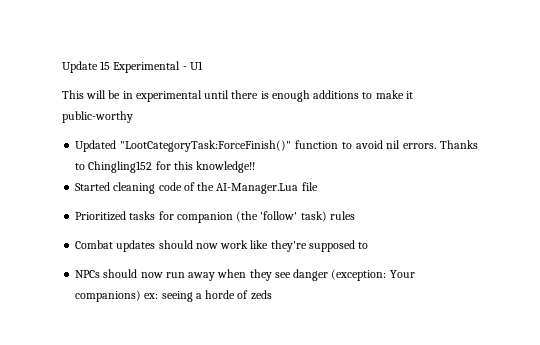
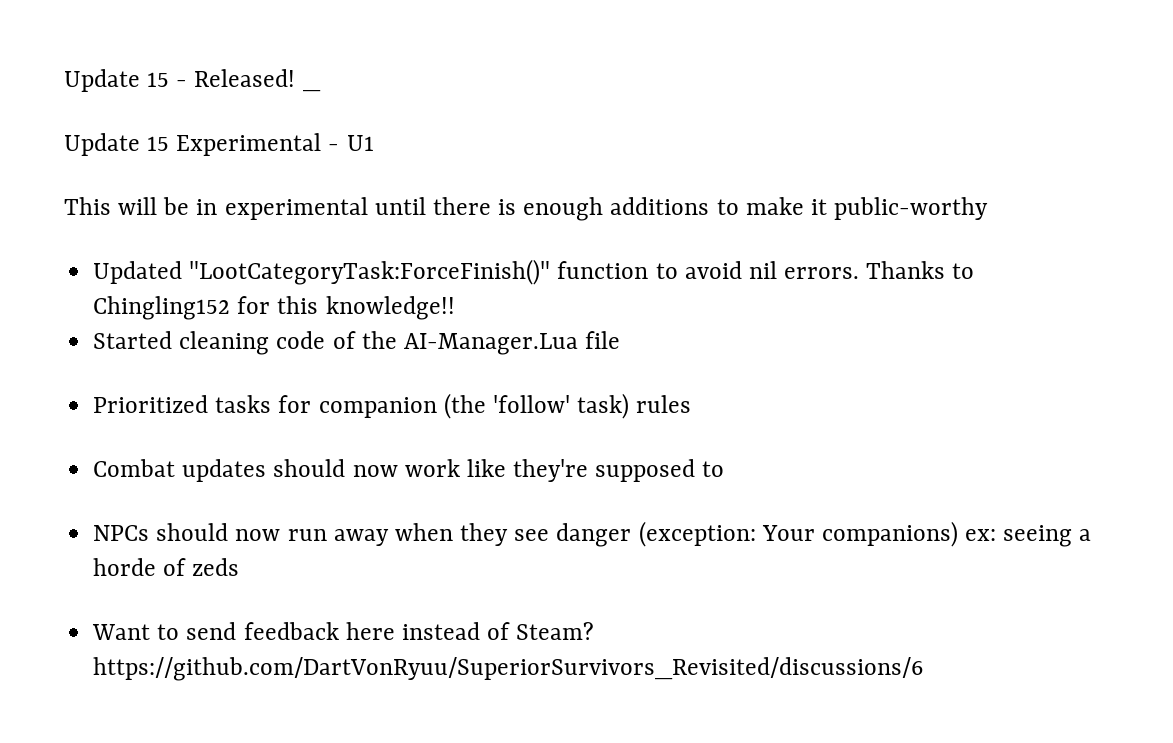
[62,61,111,73] Update 15 -> [64,69,296,92] [302,87,321,92] [64,133,170,156] Update 15 - Released! _ // Update 15
(272, 295) none -> [92,622,595,640] [93,657,924,681] // Want to send feedback here instead of Steam? https://github.com/DartVonRyuu/SuperiorSurvivors_Revisited/discussions/6

